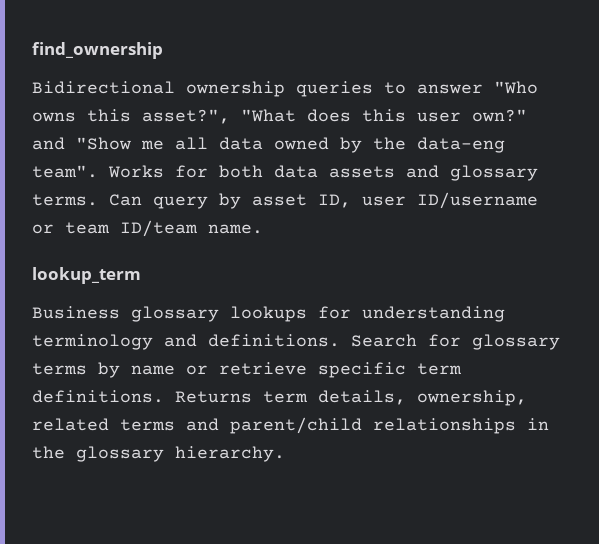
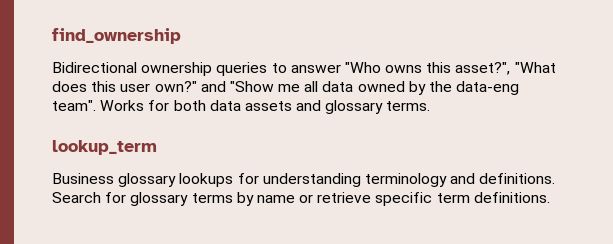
[109,192,538,209] [32,220,263,237] Can query by asset ID, user ID/username or team ID/team name. -> (431, 106) none
[175,390,527,406] [32,417,549,434] [32,446,285,462] Returns term details, ownership, related terms and parent/child relationships in the glossary hierarchy. -> (550, 197) none

